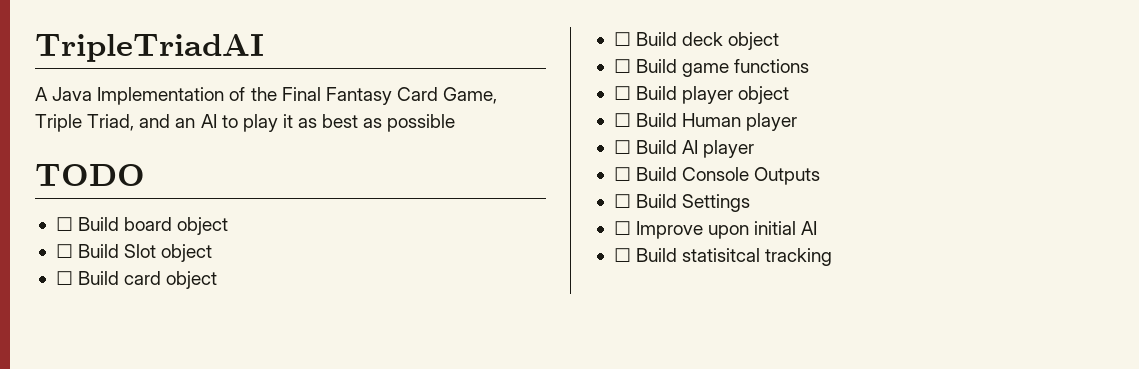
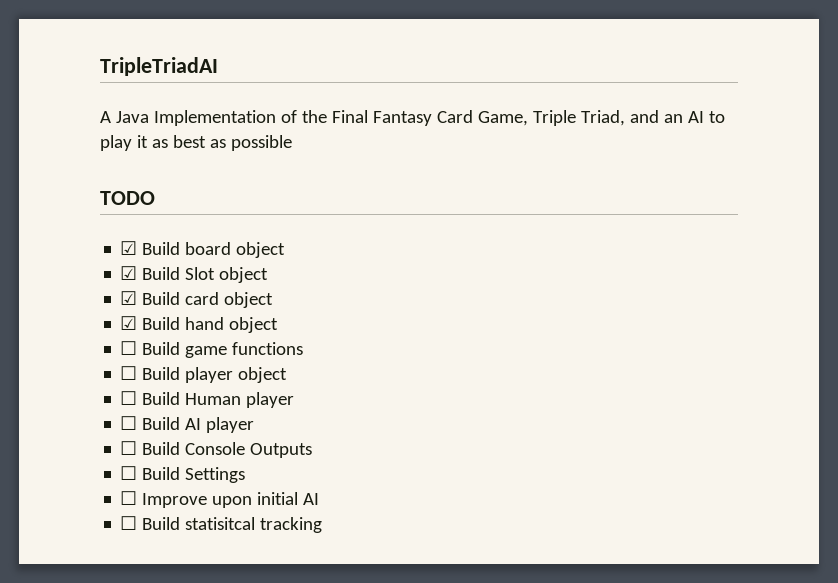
[55,217,73,231] ☐ -> [120,241,138,255] ☑
[55,244,73,258] ☐ -> [120,266,138,280] ☑
[55,271,73,285] ☐ -> [120,291,138,305] ☑
[613,32,724,46] ☐ Build deck -> [120,316,225,330] ☑ Build hand

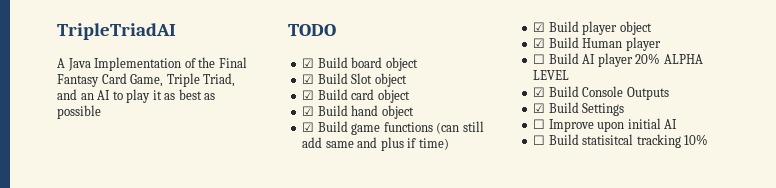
[120,341,138,355] ☐ -> [302,122,315,132] ☑
[120,366,138,380] // ☐ -> [436,121,484,134] [302,137,449,151] [533,22,546,32] (can still add same and plus if time) // ☑
[120,391,138,405] ☐ -> [533,38,546,48] ☑
[120,441,138,455] // ☐ -> [635,53,703,64] [533,70,570,80] [533,87,546,97] 20% ALPHA LEVEL // ☑
[120,466,138,480] ☐ -> [533,103,546,113] ☑
(323, 525) none -> [684,134,709,145] 10%

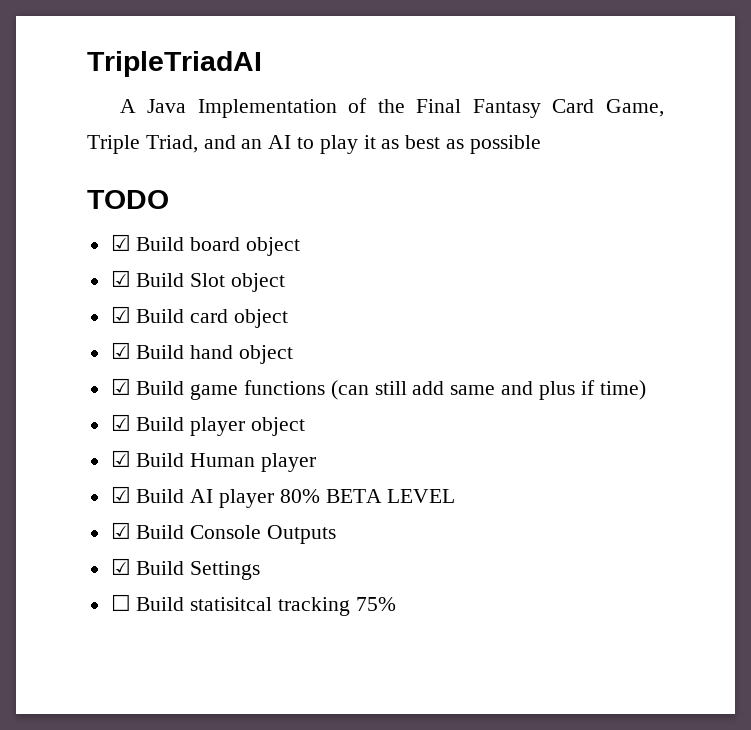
[533,54,546,64] ☐ -> [110,486,131,503] ☑
[635,53,703,64] 20% ALPHA -> [279,489,382,503] 80% BETA
[533,118,678,132] // ☐ Improve upon initial AI -> (261, 570) none
[684,134,709,145] 10% -> [355,597,396,611] 75%

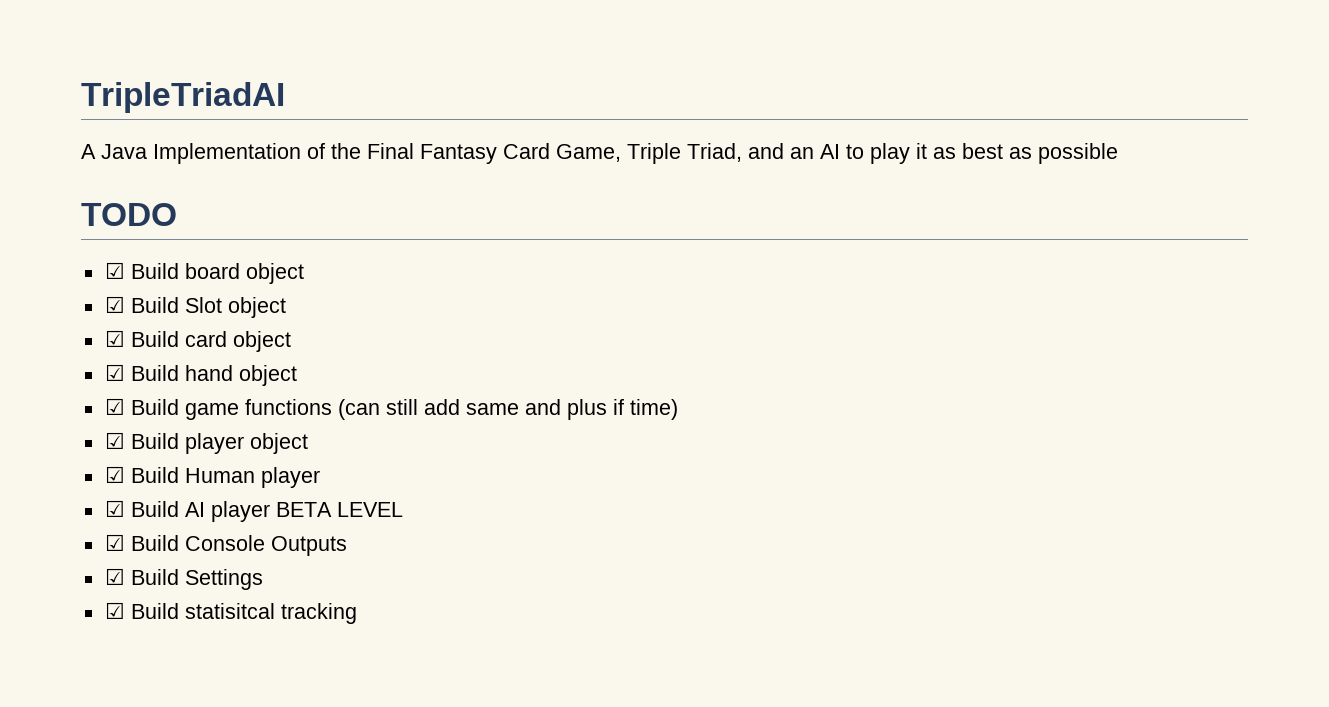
[279,489,320,503] 80% -> (270, 511) none
[110,594,131,611] ☐ -> [104,602,125,619] ☑
[355,597,396,611] 75% -> (357, 613) none

